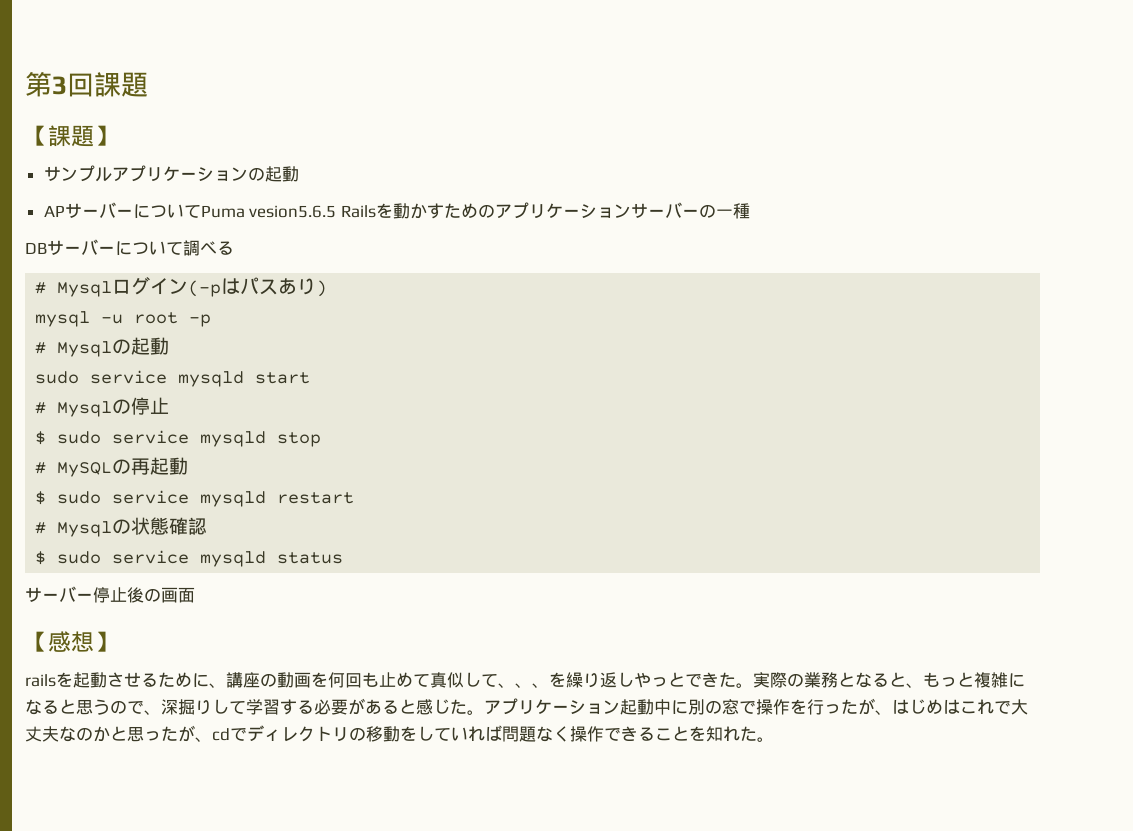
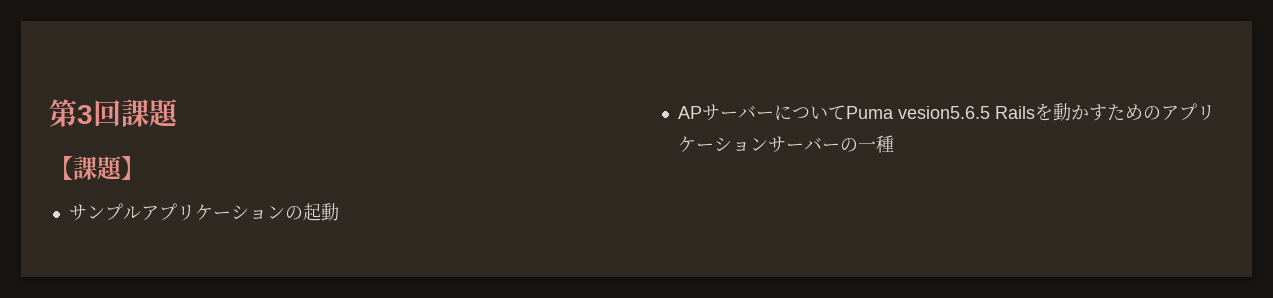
[25,239,234,256] [35,277,328,297] [35,311,212,327] [35,337,170,357] [35,370,311,387] [35,397,170,417] [35,430,322,447] [35,457,189,477] [35,490,355,507] [35,517,208,537] [35,550,344,567] [25,586,195,603] [25,631,117,652] [25,672,1025,688] [25,698,1028,715] [25,725,774,742] // DBサーバーについて調べる // # Mysqlログイン(-pはパスあり) // mysql -u root -p // # Mysqlの起動 // sudo service mysqld start // # Mysqlの停止 // $ sudo service mysqld stop // # MySQLの再起動 // $ sudo service mysqld restart // # Mysqlの状態確認 // $ sudo service mysqld status // サーバー停止後の画面 // 【感想】 // railsを起動させるために、講座の動画を何回も止めて真似して、、、を繰り返しやっとできた。実際の業務となると、もっと複雑になると思うので、深掘りして学習する必要があると感じた。アプリケーション起動中に別の窓で操作を行ったが、はじめはこれで大丈夫なのかと思ったが、cdでディレクトリの移動をしていれば問題なく操作できることを知れた。 -> (894, 144) none

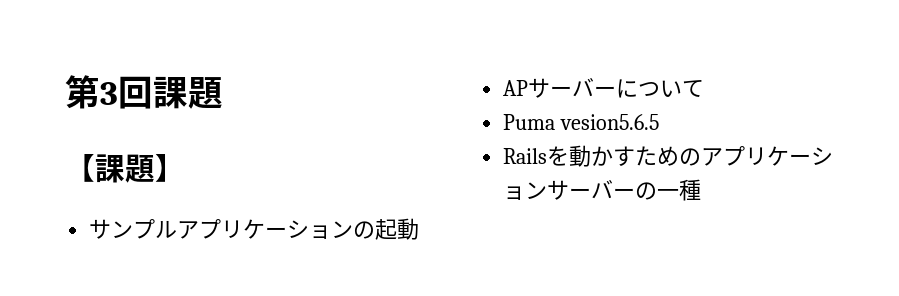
(846, 112) none -> (705, 88) //
(990, 112) none -> (660, 122) //

